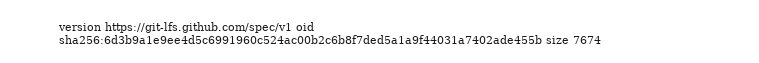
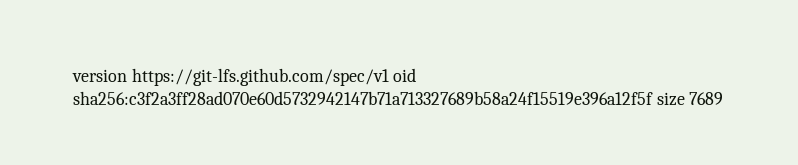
[59,35,601,44] sha256:6d3b9a1e9ee4d5c6991960c524ac00b2c6b8f7ded5a1a9f44031a7402ade455b size 7674 -> [73,91,724,106] sha256:c3f2a3ff28ad070e60d5732942147b71a713327689b58a24f15519e396a12f5f size 7689

